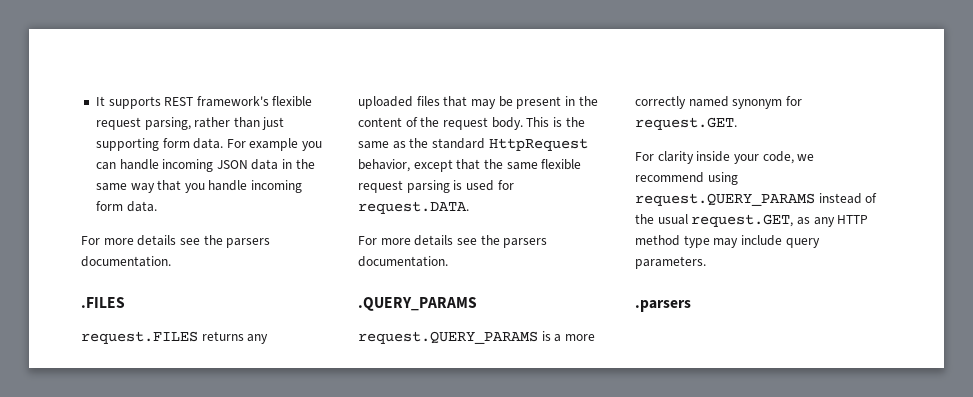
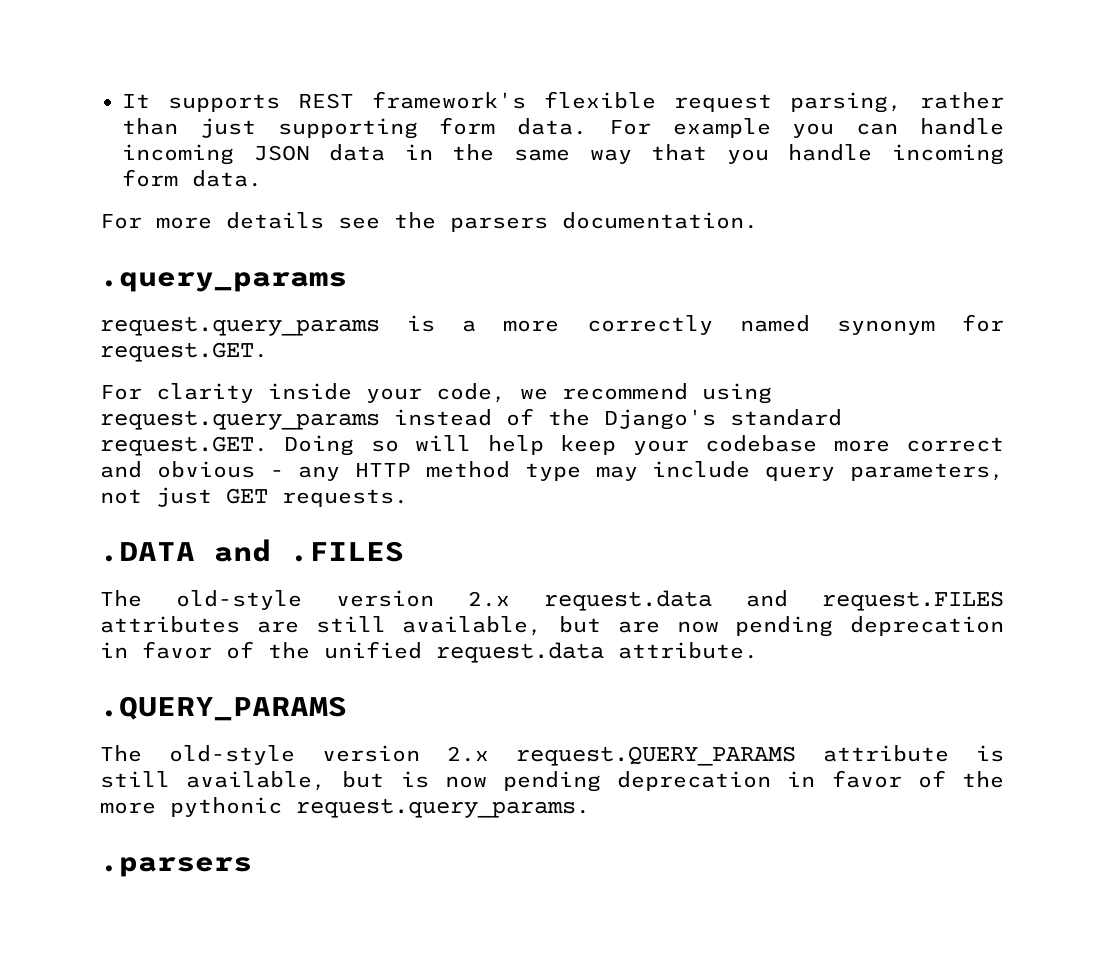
[81,297,125,308] [81,331,269,344] [358,96,598,109] [358,117,585,130] [358,138,588,151] [358,159,582,172] [358,180,514,193] [358,201,469,214] [358,235,548,248] [358,256,448,267] [358,297,477,311] [358,331,538,344] .FILES // request.FILES returns any uploaded files that may be present in the content of the request body. This is the same as the standard HttpRequest behavior, except that the same flexible request parsing is used for request.DATA. // For more details see the parsers documentation. // .QUERY_PARAMS // request.QUERY_PARAMS -> [100,272,347,292] [100,316,380,336] .query_params // request.query_params
[635,193,815,206] request.QUERY_PARAMS -> [100,410,380,430] request.query_params
[657,214,810,227] usual request.GET, as -> [604,409,842,430] [100,435,1005,456] [100,461,284,478] Django's standard request.GET. Doing so will help keep your codebase more correct and obvious -
[635,256,706,269] parameters. -> [850,463,1004,481] [100,487,408,507] [100,539,404,562] [100,590,1004,611] [100,616,1004,637] [100,641,758,663] [100,696,347,721] [100,745,1004,766] [100,770,1005,792] [100,797,590,818] parameters, not just GET requests. // .DATA and .FILES // The old-style version 2.x request.data and request.FILES attributes are still available, but are now pending deprecation in favor of the unified request.data attribute. // .QUERY_PARAMS // The old-style version 2.x request.QUERY_PARAMS attribute is still available, but is now pending deprecation in favor of the more pythonic request.query_params.

